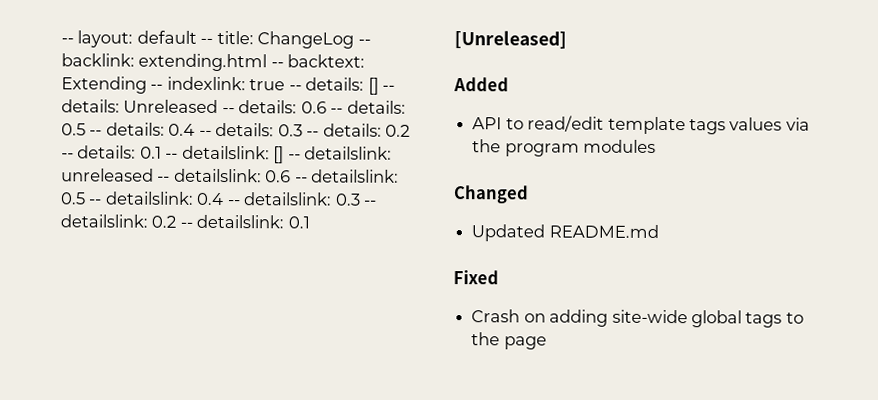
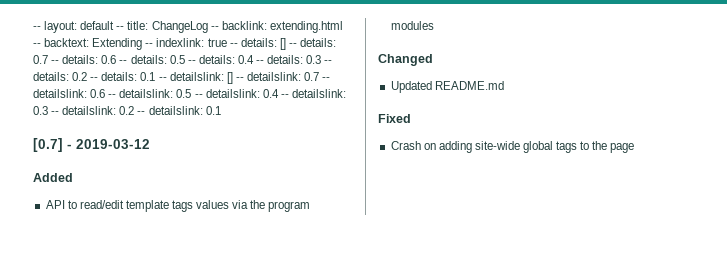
[123,99,219,113] Unreleased -> [33,55,48,64] 0.7
[61,168,154,182] unreleased -> [304,72,320,81] 0.7
[454,30,567,49] [Unreleased] -> [33,138,150,152] [0.7] - 2019-03-12

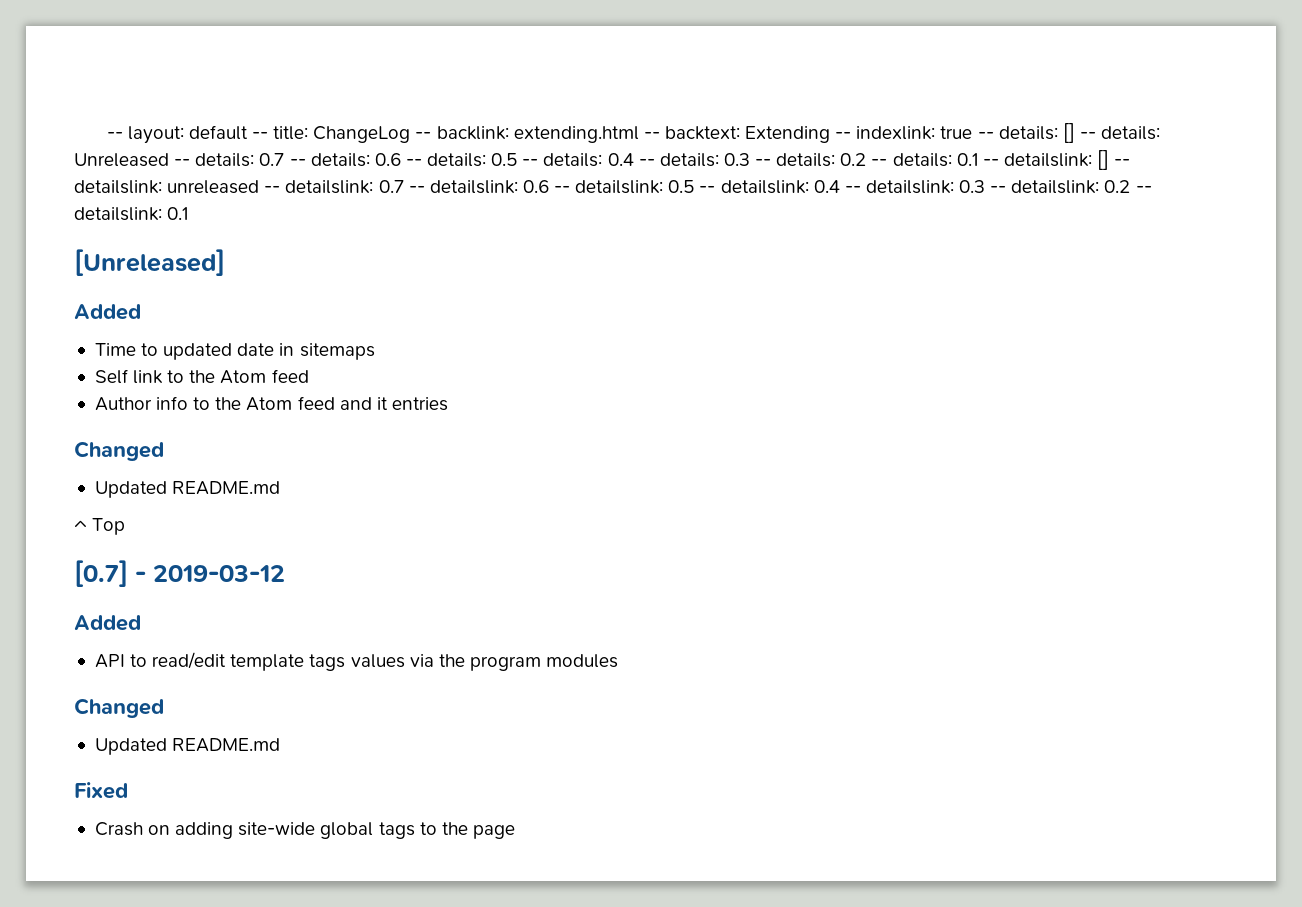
(337, 42) none -> [74,153,255,167] Unreleased -- details:
(301, 76) none -> [167,180,374,194] unreleased -- detailslink:
(221, 110) none -> [74,249,225,276] [74,304,141,320] [94,343,375,360] [94,369,309,384] [94,396,448,411] [74,441,164,461] [94,481,281,498] [74,518,126,535] // [Unreleased] // Added // Time to updated date in sitemaps // Self link to the Atom feed // Author info to the Atom feed and it entries // Changed // Updated README.md // ^ Top

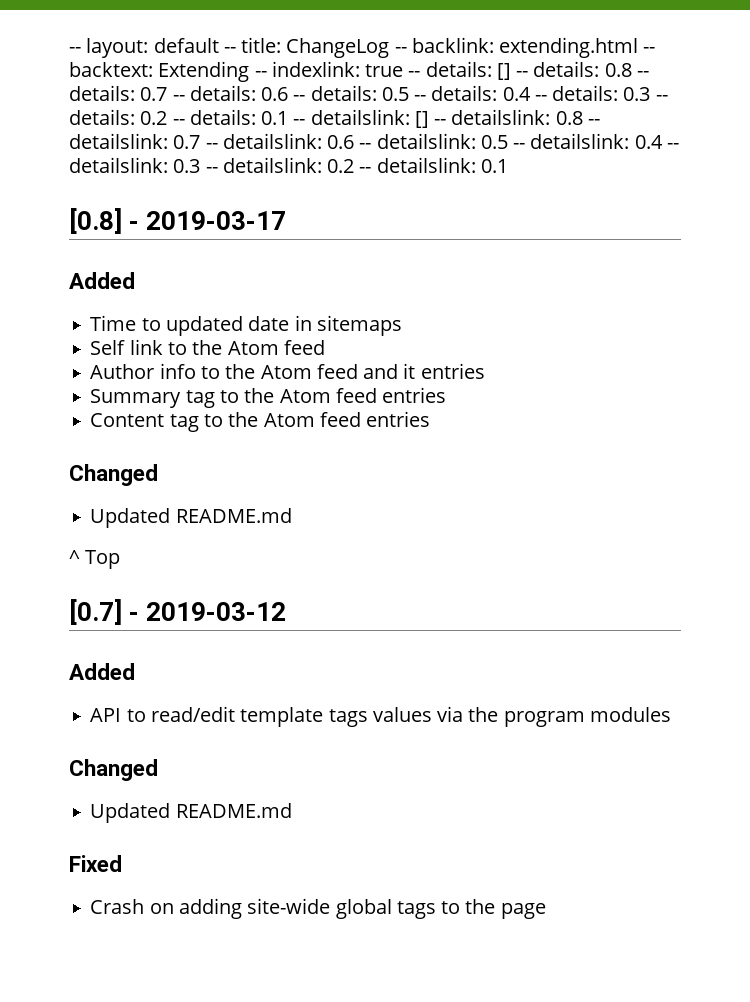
[74,153,169,167] Unreleased -> [604,63,632,77] 0.8
[167,180,260,194] unreleased -> [555,111,583,125] 0.8
[74,249,225,276] [Unreleased] -> [69,208,287,234] [0.8] - 2019-03-17
(448, 404) none -> [90,387,447,408] [90,411,431,432] // Summary tag to the Atom feed entries // Content tag to the Atom feed entries

